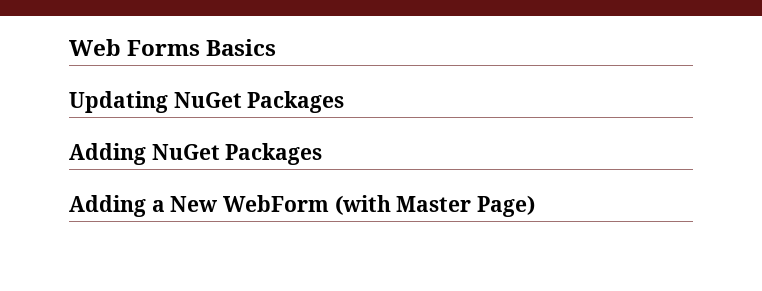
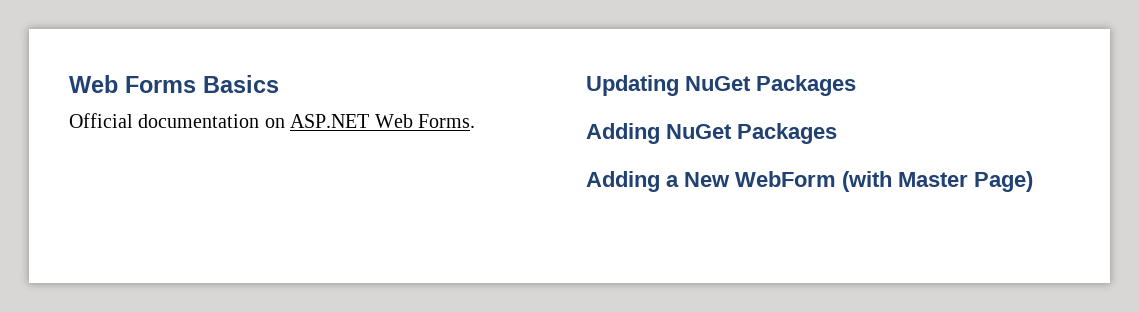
(277, 47) none -> [69,113,475,128] // Official documentation on ASP.NET Web Forms.

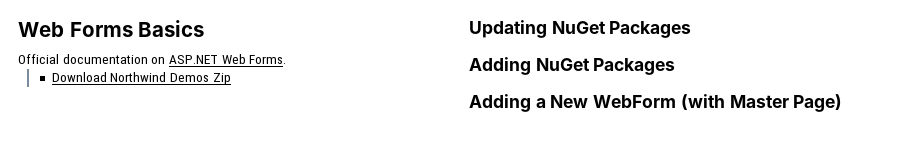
(475, 121) none -> [51,72,231,85] // Download Northwind Demos Zip

